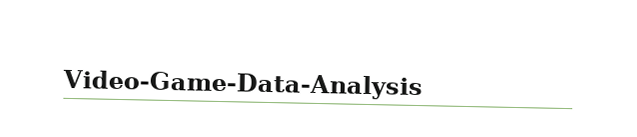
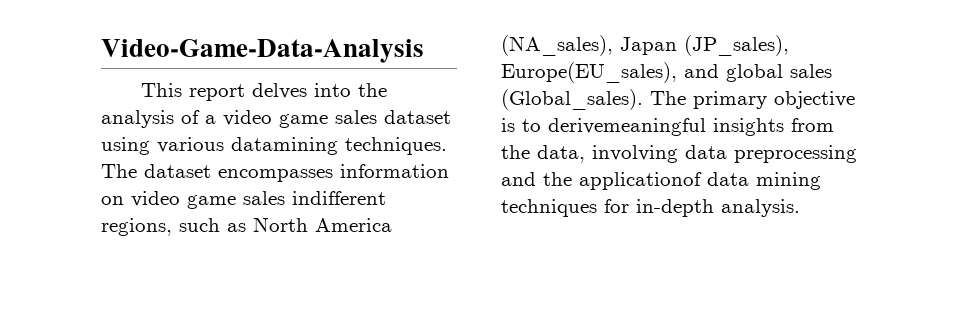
(423, 85) none -> [140,83,387,101] [101,110,451,128] [101,137,447,155] [101,164,449,182] [101,191,386,209] [101,217,392,236] [501,35,789,56] [501,62,832,83] [501,89,855,110] [501,118,834,136] [501,145,857,163] [501,172,821,190] [501,199,800,217] // This report delves into the analysis of a video game sales dataset using various datamining techniques. The dataset encompasses information on video game sales indifferent regions, such as North America (NA_sales), Japan (JP_sales), Europe(EU_sales), and global sales (Global_sales). The primary objective is to derivemeaningful insights from the data, involving data preprocessing and the applicationof data mining techniques for in-depth analysis.

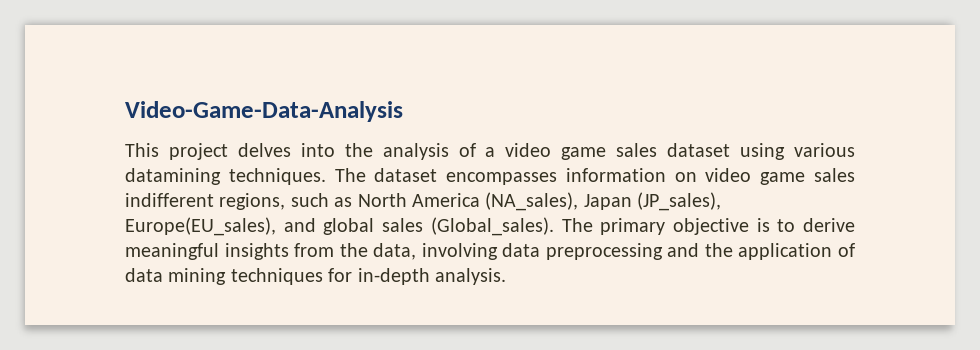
[188,84,245,101] report -> [168,143,228,160] project
[548,118,706,136] derivemeaningful -> [803,218,856,232] [125,243,219,260] derive meaningful
[579,172,702,190] applicationof -> [738,243,855,260] application of

